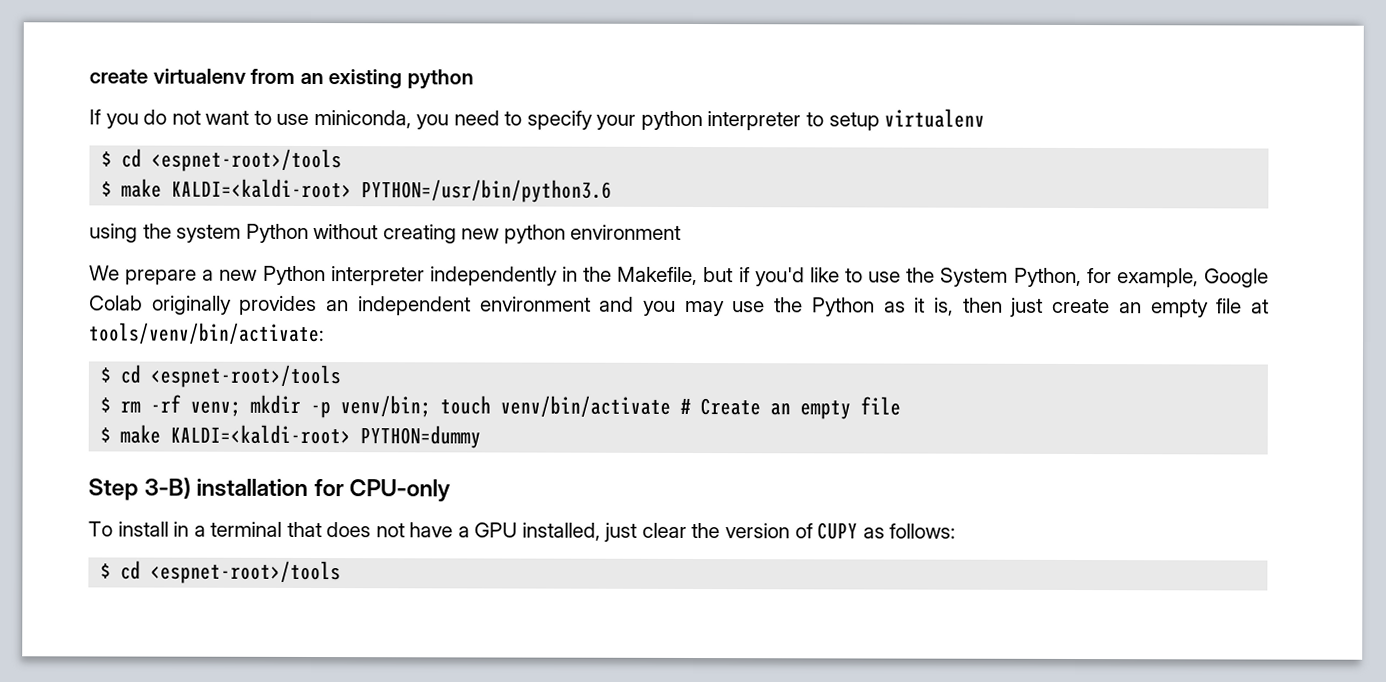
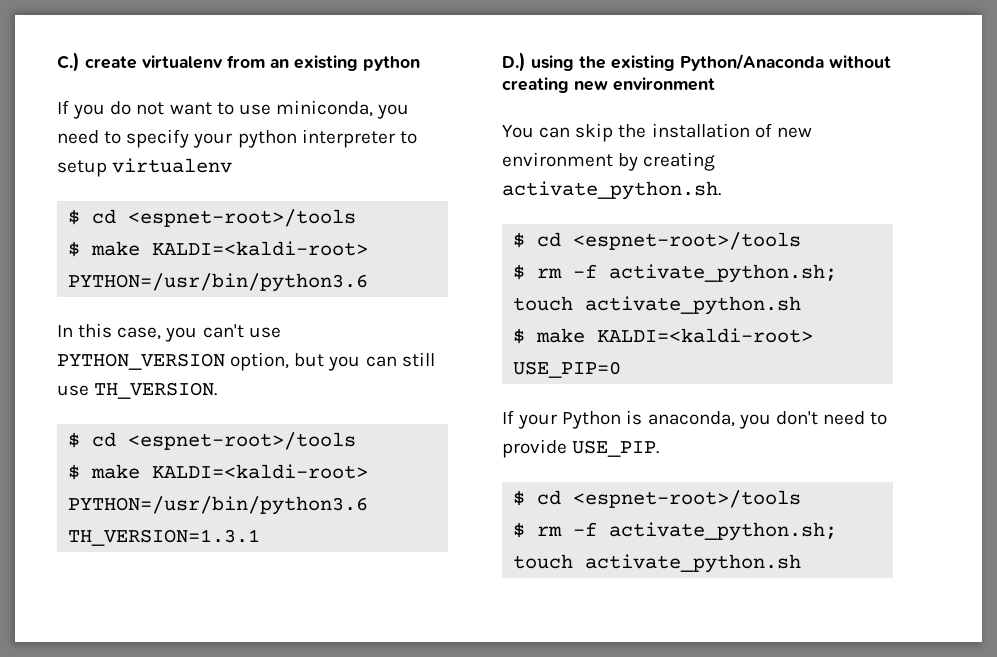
(89, 76) none -> [57,52,80,72] C.)
[89,223,309,243] using the system Python -> [57,323,281,342] [57,352,435,371] [57,382,218,399] [68,432,357,450] [68,464,369,480] [68,496,369,515] [68,529,261,546] [502,52,824,72] In this case, you can't use PYTHON_VERSION option, but you can still use TH_VERSION. // $ cd <espnet-root>/tools // $ make KALDI=<kaldi-root> PYTHON=/usr/bin/python3.6 TH_VERSION=1.3.1 // D.) using the existing Python/Anaconda
[503,224,566,244] python -> (608, 86) none
[89,265,1269,288] [89,295,1269,318] [88,322,325,346] [100,364,342,389] [100,394,902,420] [100,424,482,449] [88,477,451,502] [88,521,957,542] [100,560,342,585] We prepare a new Python interpreter independently in the Makefile, but if you'd like to use the System Python, for example, Google Colab originally provides an independent environment and you may use the Python as it is, then just create an empty file at tools/venv/bin/activate: // $ cd <espnet-root>/tools // $ rm -rf venv; mkdir -p venv/bin; touch venv/bin/activate # Create an empty file // $ make KALDI=<kaldi-root> PYTHON=dummy // Step 3-B) installation for CPU-only // To install in a terminal that does not have a GPU installed, just clear the version of CUPY as follows: // $ cd <espnet-root>/tools -> [502,123,812,142] [502,152,716,171] [502,181,721,200] [513,232,802,250] [513,264,838,283] [513,296,802,315] [513,328,814,344] [513,361,622,378] [502,410,888,429] [502,439,660,458] [513,490,802,508] [513,522,838,541] [513,554,802,573] You can skip the installation of new environment by creating activate_python.sh. // $ cd <espnet-root>/tools // $ rm -f activate_python.sh; touch activate_python.sh // $ make KALDI=<kaldi-root> USE_PIP=0 // If your Python is anaconda, you don't need to provide USE_PIP. // $ cd <espnet-root>/tools // $ rm -f activate_python.sh; touch activate_python.sh

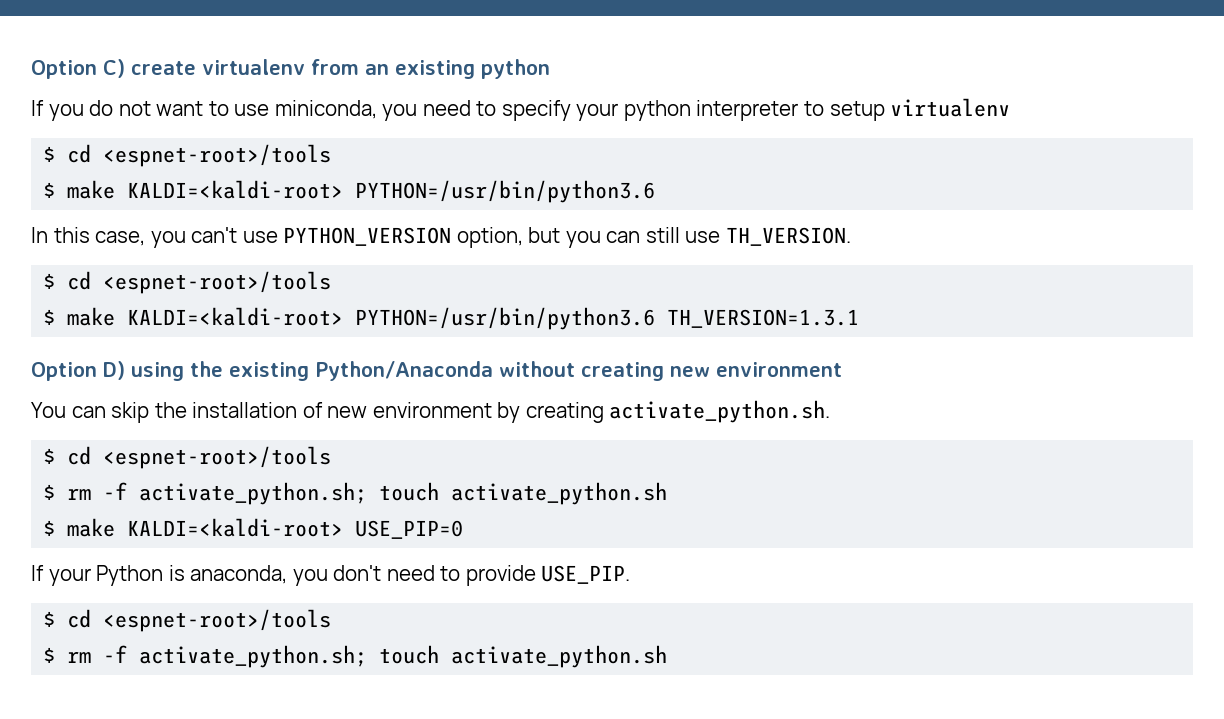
[57,52,80,72] C.) -> [31,59,125,79] Option C)
[502,52,526,72] D.) -> [31,361,125,381] Option D)

